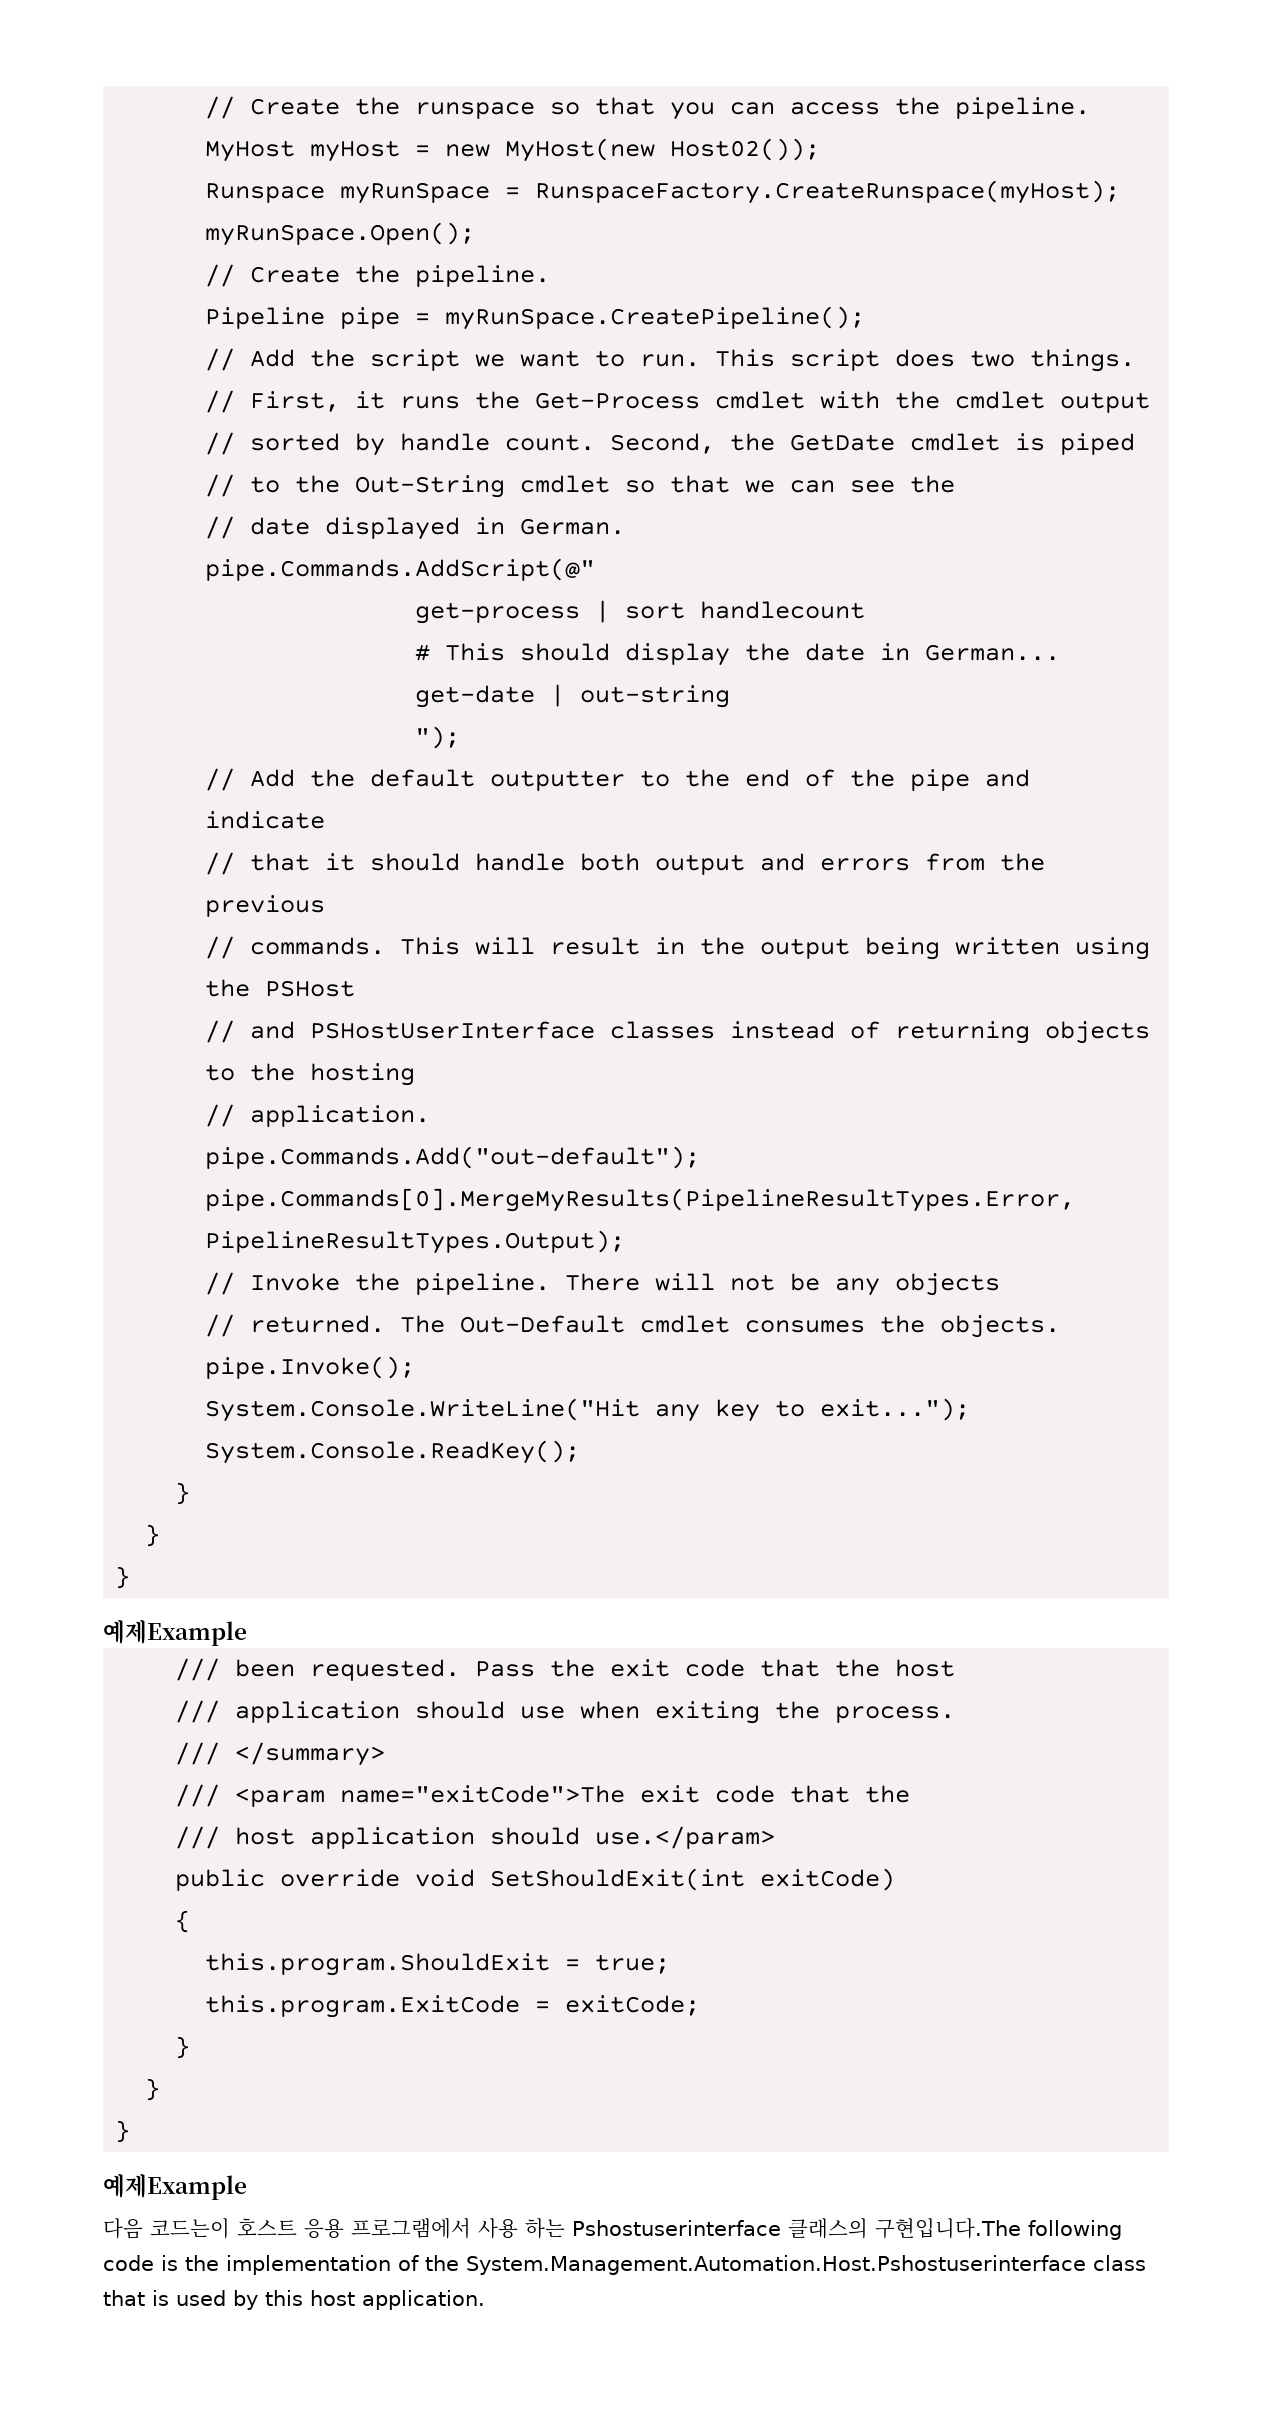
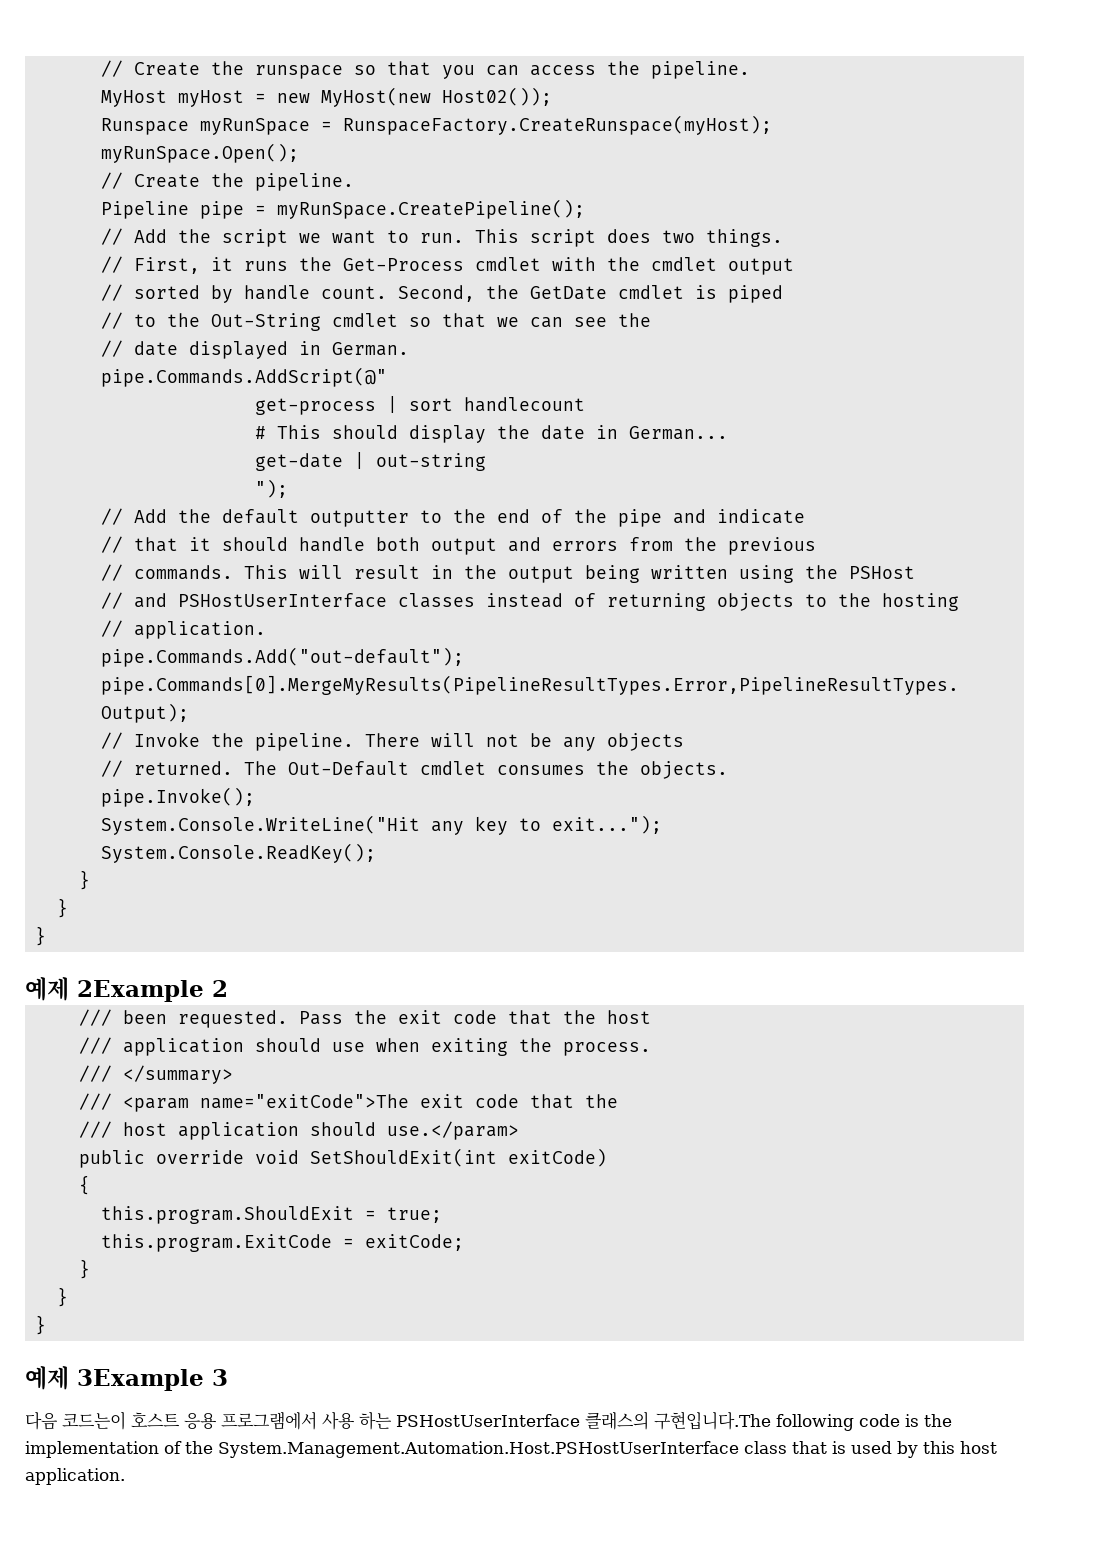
[103,1620,247,1646] 예제Example -> [25,977,228,1002] 예제 2Example 2
[103,2174,247,2200] 예제Example -> [25,1366,228,1391] 예제 3Example 3
[572,2220,781,2236] Pshostuserinterface -> [396,1414,580,1427] PSHostUserInterface
[466,2255,1086,2275] System.Management.Automation.Host.Pshostuserinterface -> [218,1441,739,1458] System.Management.Automation.Host.PSHostUserInterface

